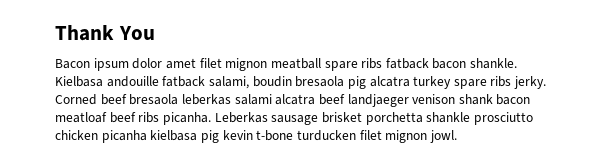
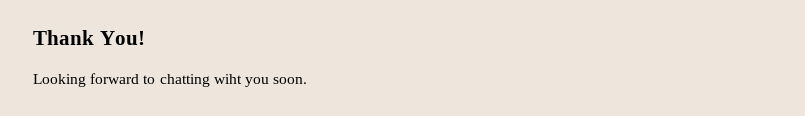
[118,26,155,40] [55,58,518,71] [55,76,547,89] [55,94,531,107] [55,112,533,125] [55,130,457,143] You // Bacon ipsum dolor amet filet mignon meatball spare ribs fatback bacon shankle. Kielbasa andouille fatback salami, boudin bresaola pig alcatra turkey spare ribs jerky. Corned beef bresaola leberkas salami alcatra beef landjaeger venison shank bacon meatloaf beef ribs picanha. Leberkas sausage brisket porchetta shankle prosciutto chicken picanha kielbasa pig kevin t-bone turducken filet mignon jowl. -> [99,31,145,45] [33,73,308,87] You! // Looking forward to chatting wiht you soon.

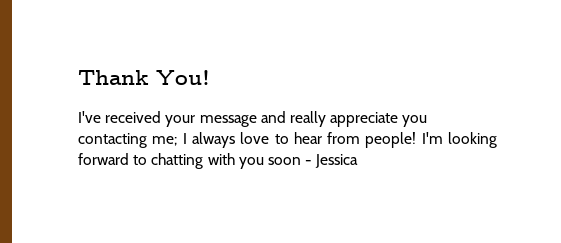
[33,73,308,87] Looking forward to chatting wiht you soon. -> [78,111,428,127] [78,132,498,148] [78,153,359,169] I've received your message and really appreciate you contacting me; I always love to hear from people! I'm looking forward to chatting with you soon - Jessica

